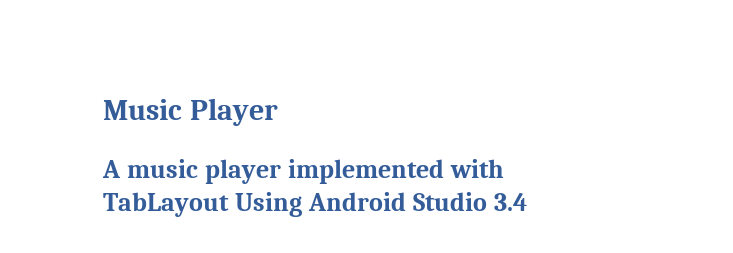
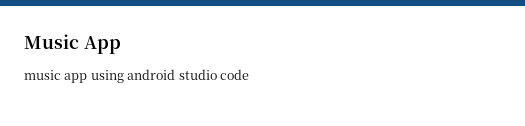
[189,98,278,126] [102,159,504,184] [103,192,527,217] Player // A music player implemented with TabLayout Using Android Studio 3.4 -> [83,36,121,54] [24,69,249,83] App // music app using android studio code

